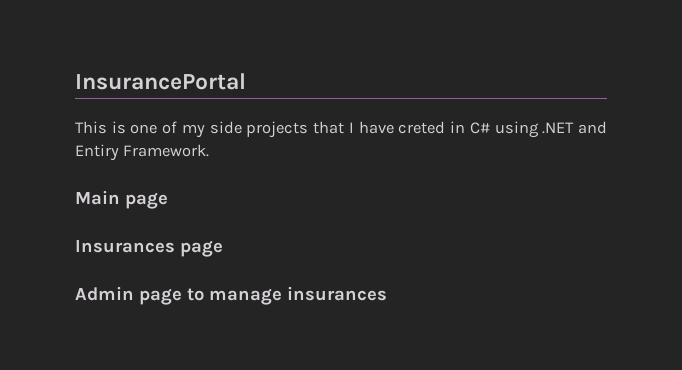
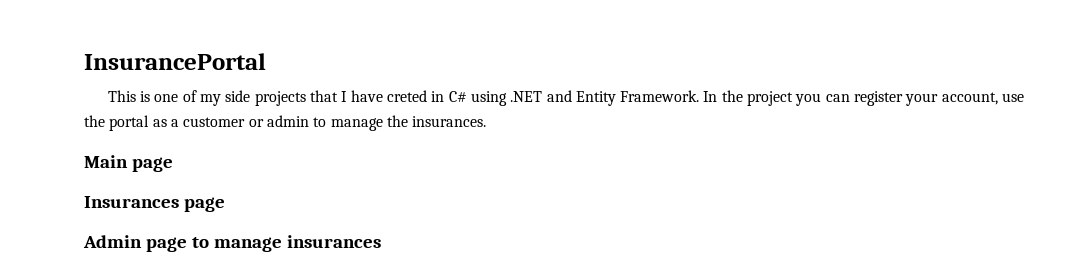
[75,144,119,161] Entiry -> [575,91,616,106] Entity
(210, 150) none -> [703,90,1025,106] [84,115,487,131] In the project you can register your account, use the portal as a customer or admin to manage the insurances.

